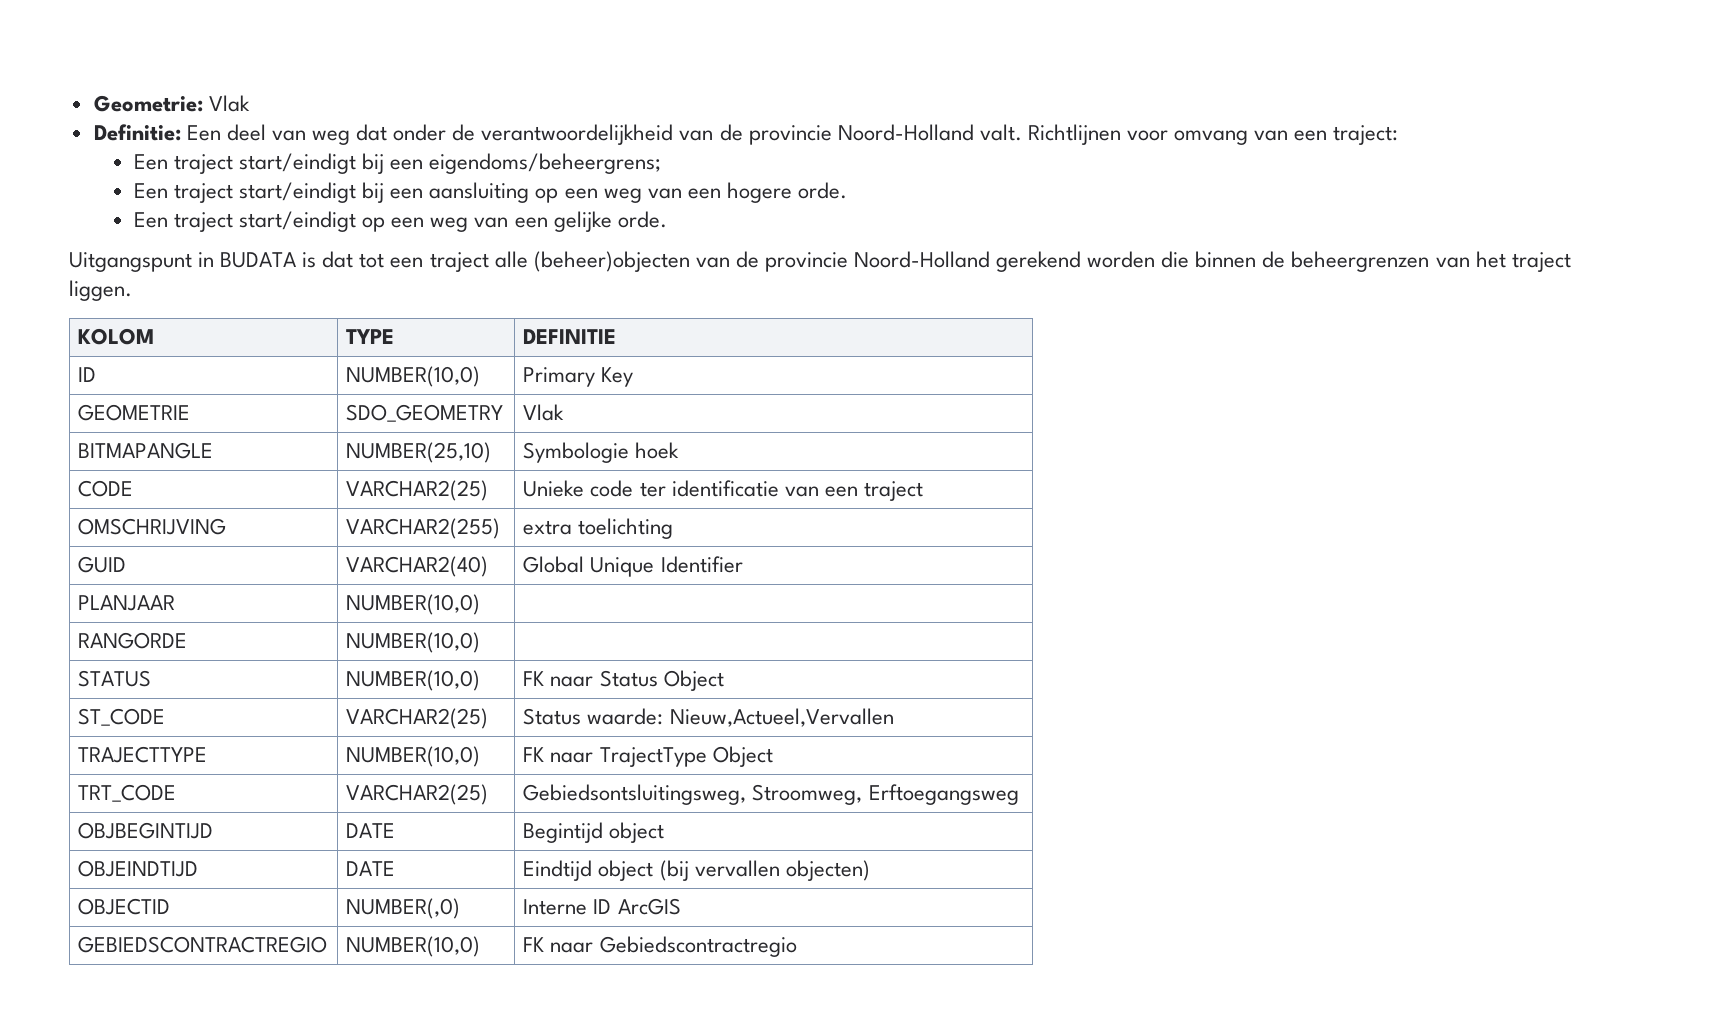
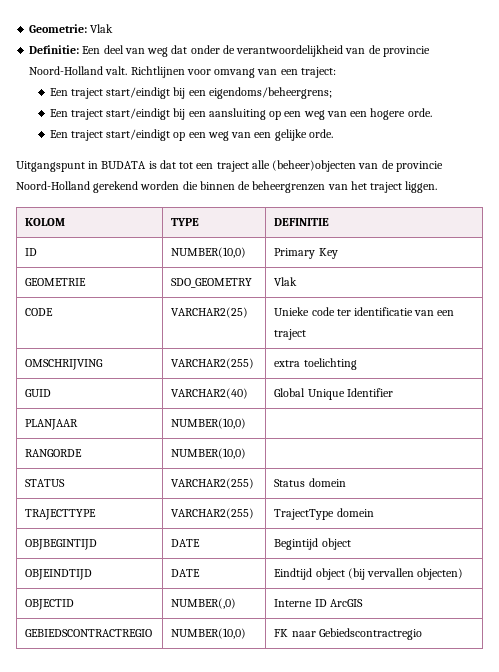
[78,442,214,459] [346,442,492,463] [523,442,680,463] // BITMAPANGLE | NUMBER(25,10) | Symbologie hoek -> (298, 281) none
[346,670,481,691] [523,670,724,691] [78,708,166,726] [346,708,489,729] [523,708,894,727] NUMBER(10,0) | FK naar Status Object // ST_CODE | VARCHAR2(25) | Status waarde: Nieuw,Actueel,Vervallen -> [171,478,255,489] [274,478,346,487] VARCHAR2(255) | Status domein
[346,746,481,767] [523,746,773,767] [78,784,177,802] [346,784,489,805] [523,784,1019,805] NUMBER(10,0) | FK naar TrajectType Object // TRT_CODE | VARCHAR2(25) | Gebiedsontsluitingsweg, Stroomweg, Erftoegangsweg -> [171,508,255,519] [274,508,374,520] VARCHAR2(255) | TrajectType domein

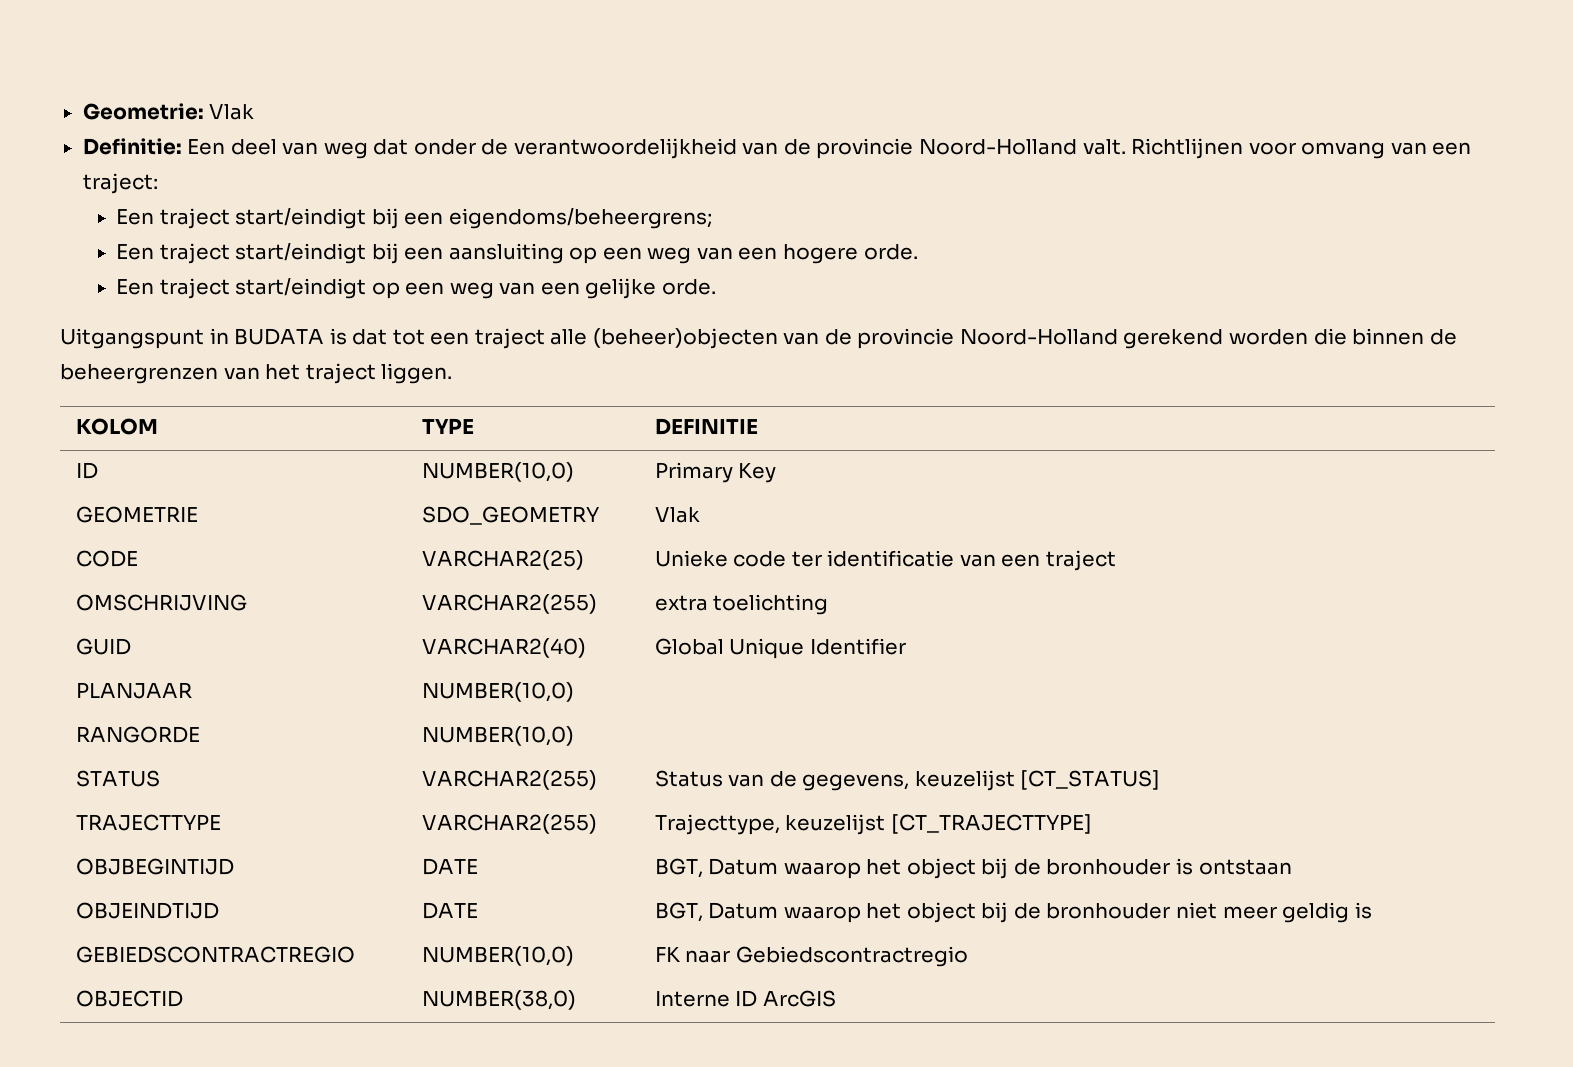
[308,478,346,487] domein -> [728,770,1161,791] van de gegevens, keuzelijst [CT_STATUS]
[274,508,374,520] TrajectType domein -> [654,814,1092,835] Trajecttype, keuzelijst [CT_TRAJECTTYPE]
[274,538,351,550] [25,569,93,580] [171,569,201,577] [274,568,464,580] [25,599,75,610] [171,598,237,609] [274,599,363,607] Begintijd object // OBJEINDTIJD | DATE | Eindtijd object (bij vervallen objecten) // OBJECTID | NUMBER(,0) | Interne ID ArcGIS -> [654,858,1292,879] [75,902,219,919] [421,902,478,919] [654,902,1372,923] BGT, Datum waarop het object bij de bronhouder is ontstaan // OBJEINDTIJD | DATE | BGT, Datum waarop het object bij de bronhouder niet meer geldig is
(422, 634) none -> [75,990,183,1007] [421,990,576,1010] [654,990,836,1007] // OBJECTID | NUMBER(38,0) | Interne ID ArcGIS

